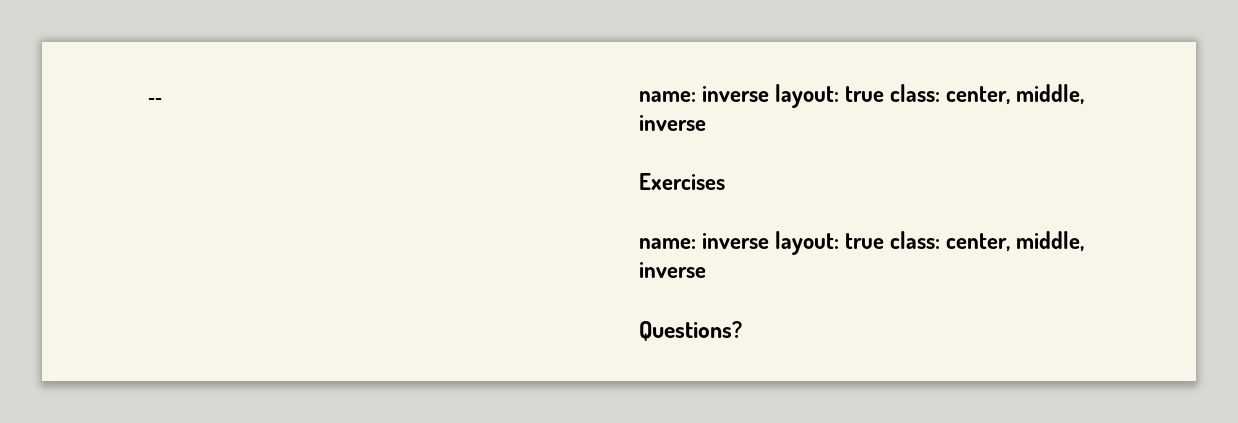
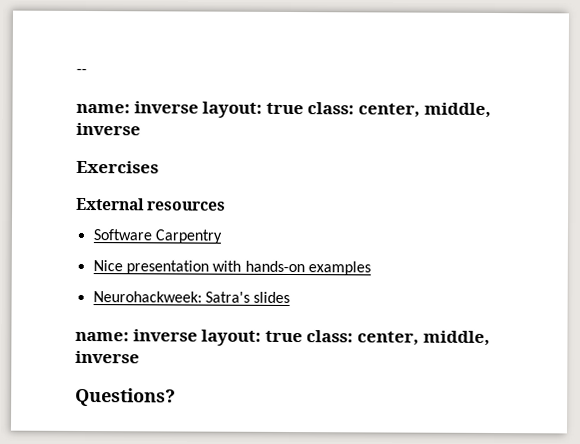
(725, 181) none -> [76,197,227,211] [92,229,222,244] [92,260,371,276] [92,291,291,304] // External resources // Software Carpentry // Nice presentation with hands-on examples // Neurohackweek: Satra's slides

